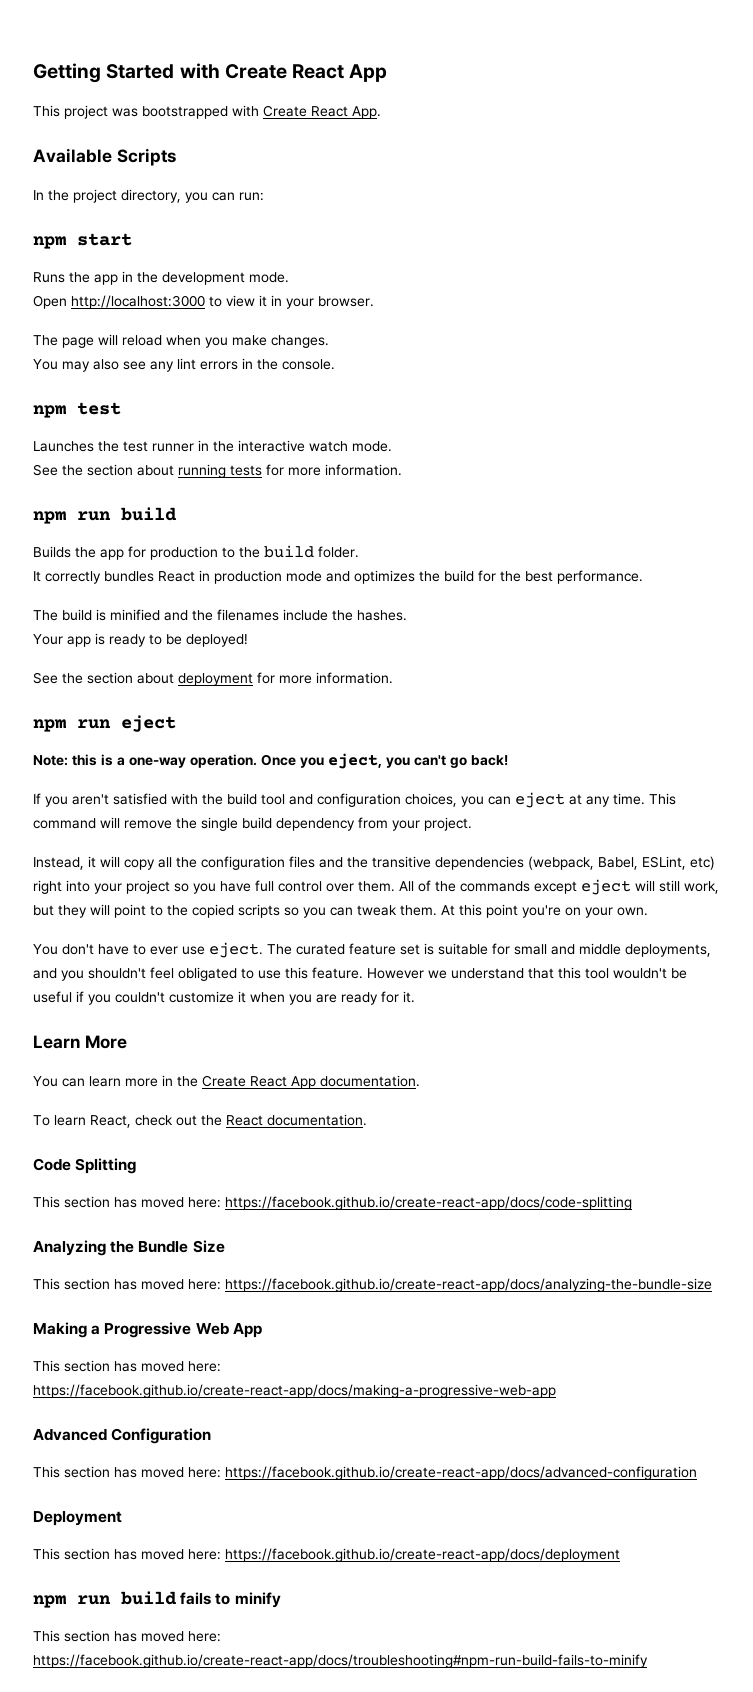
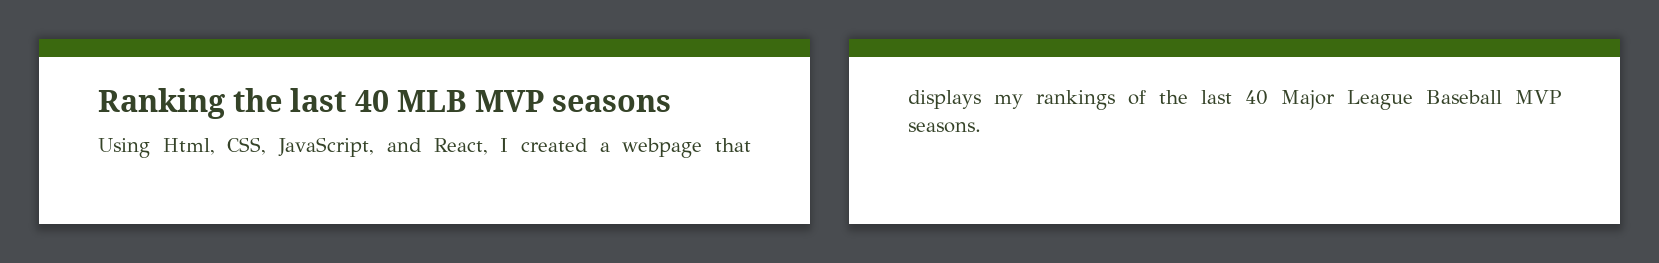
[33,63,388,83] [33,105,381,119] [33,148,176,166] [33,189,264,203] [33,233,132,249] [33,271,289,285] [33,295,374,309] [33,334,329,348] [33,358,335,372] [33,402,121,418] [33,440,392,452] [33,464,402,478] [33,507,177,524] [33,545,359,560] [33,570,643,584] [33,609,407,621] [33,633,248,647] [33,672,393,686] [33,715,176,732] [33,753,508,769] [33,792,676,808] [33,817,472,831] [33,856,715,870] [33,879,719,895] [33,904,648,918] [33,942,711,958] [33,967,687,981] [33,991,415,1005] [33,1035,127,1049] [33,1075,420,1089] [33,1114,367,1128] [33,1158,137,1174] [33,1196,632,1210] [33,1240,225,1256] [33,1278,712,1292] [33,1322,262,1338] [33,1360,221,1372] [33,1384,556,1398] [33,1428,212,1444] [33,1466,697,1480] [33,1511,122,1526] [33,1548,620,1562] [33,1591,281,1608] [33,1630,221,1642] [33,1654,648,1668] Getting Started with Create React App // This project was bootstrapped with Create React App. // Available Scripts // In the project directory, you can run: // npm start // Runs the app in the development mode. // Open http://localhost:3000 to view it in your browser. // The page will reload when you make changes. // You may also see any lint errors in the console. // npm test // Launches the test runner in the interactive watch mode. // See the section about running tests for more information. // npm run build // Builds the app for production to the build folder. // It correctly bundles React in production mode and optimizes the build for the best performance. // The build is minified and the filenames include the hashes. // Your app is ready to be deployed! // See the section about deployment for more information. // npm run eject // Note: this is a one-way operation. Once you eject, you can't go back! // If you aren't satisfied with the build tool and configuration choices, you can eject at any time. This command will remove the single build dependency from your project. // Instead, it will copy all the configuration files and the transitive dependencies (webpack, Babel, ESLint, etc) right into your project so you have full control over them. All of the commands except eject will still work, but they will point to the copied scripts so you can tweak them. At this point you're on your own. // You don't have to ever use eject. The curated feature set is suitable for small and middle deployments, and you shouldn't feel obligated to use this feature. However we understand that this tool wouldn't be useful if you couldn't customize it when you are ready for it. // Learn More // You can learn more in the Create React App documentation. // To learn React, check out the React documentation. // Code Splitting // This section has moved here: https://facebook.github.io/create-react-app/docs/code-splitting // Analyzing the Bundle Size // This section has moved here: https://facebook.github.io/create-react-app/docs/analyzing-the-bundle-size // Making a Progressive Web App // This section has moved here: https://facebook.github.io/create-react-app/docs/making-a-progressive-web-app // Advanced Configuration // This section has moved here: https://facebook.github.io/create-react-app/docs/advanced-configuration // Deployment // This section has moved here: https://facebook.github.io/create-react-app/docs/deployment // npm run build fails to minify // This section has moved here: https://facebook.github.io/create-react-app/docs/troubleshooting#npm-run-build-fails-to-minify -> [98,88,672,119] [98,137,751,158] [908,90,1561,110] [908,122,981,133] Ranking the last 40 MLB MVP seasons // Using Html, CSS, JavaScript, and React, I created a webpage that displays my rankings of the last 40 Major League Baseball MVP seasons.

